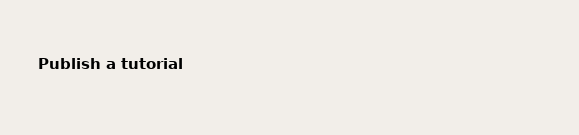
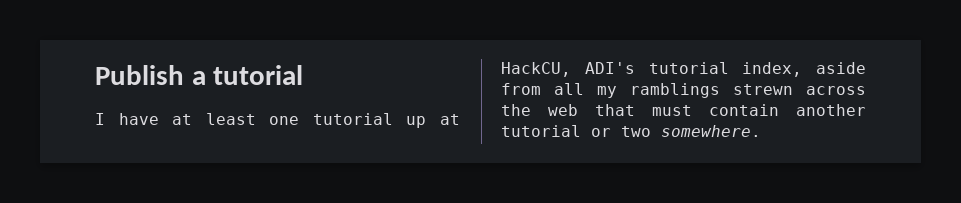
(183, 63) none -> [95,113,460,128] [501,62,866,77] [501,83,866,98] [501,104,866,116] [501,125,761,137] // I have at least one tutorial up at HackCU, ADI's tutorial index, aside from all my ramblings strewn across the web that must contain another tutorial or two somewhere.

